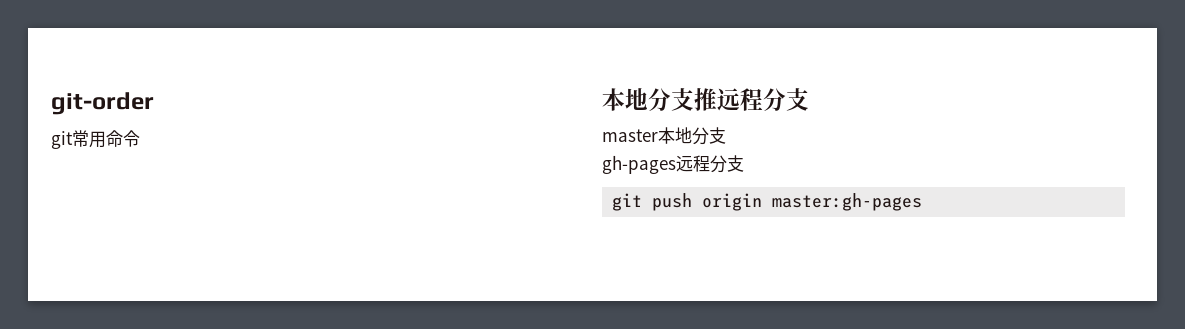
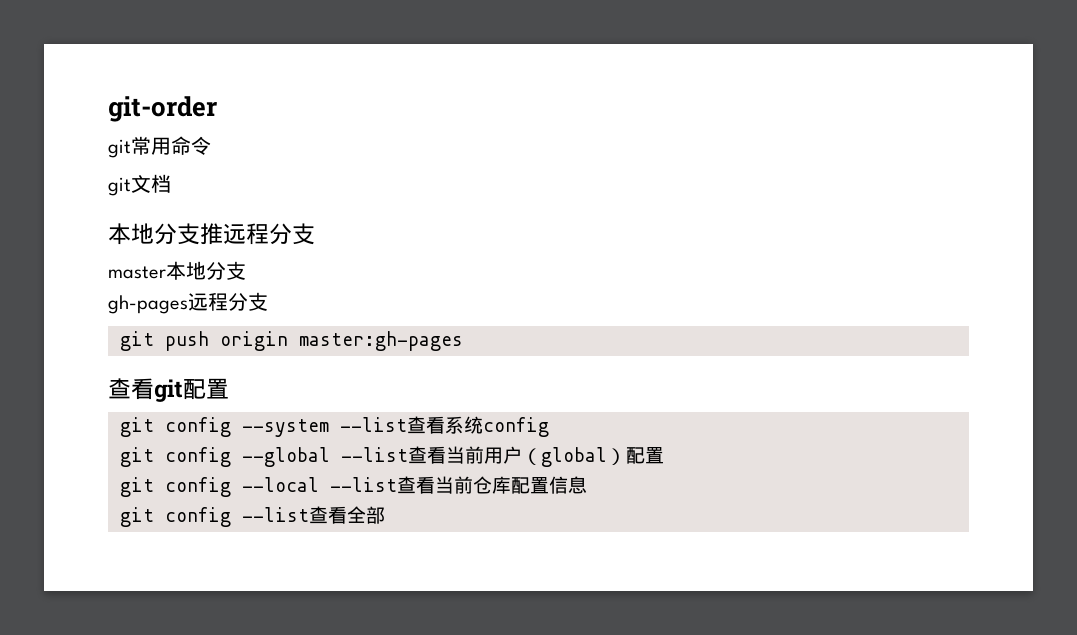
(140, 138) none -> [108,174,171,196] // git文档
(923, 202) none -> [108,378,229,402] [120,416,549,437] [120,446,664,467] [120,476,587,497] [120,506,385,527] // 查看git配置 // git config --system --list查看系统config // git config --global --list查看当前用户（global）配置 // git config --local --list查看当前仓库配置信息 // git config --list查看全部

